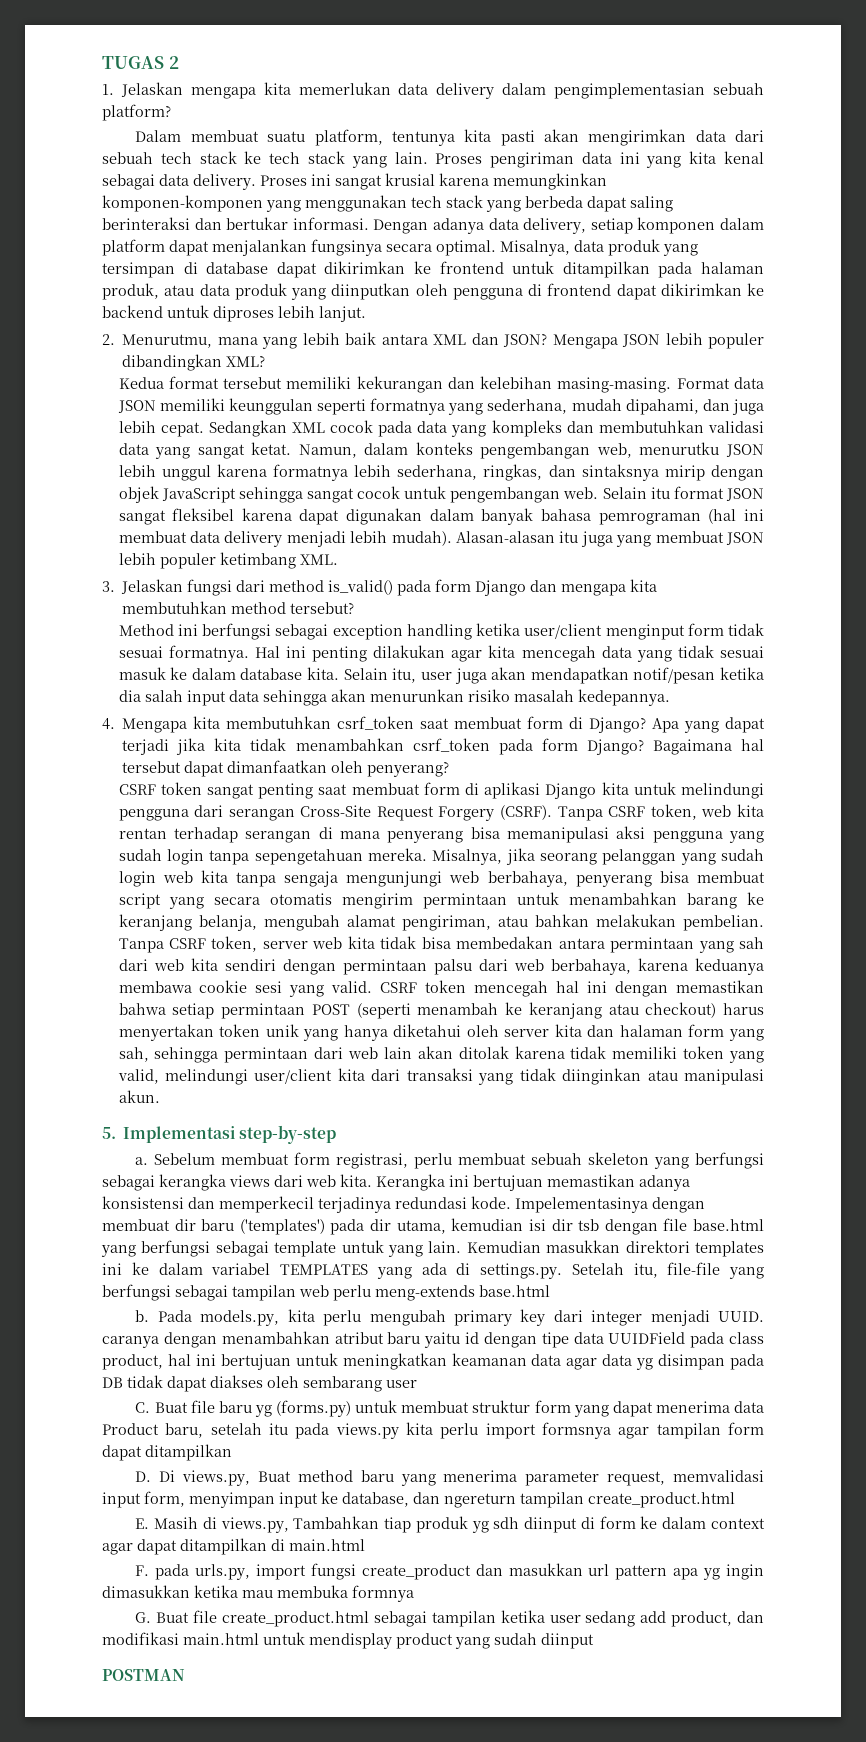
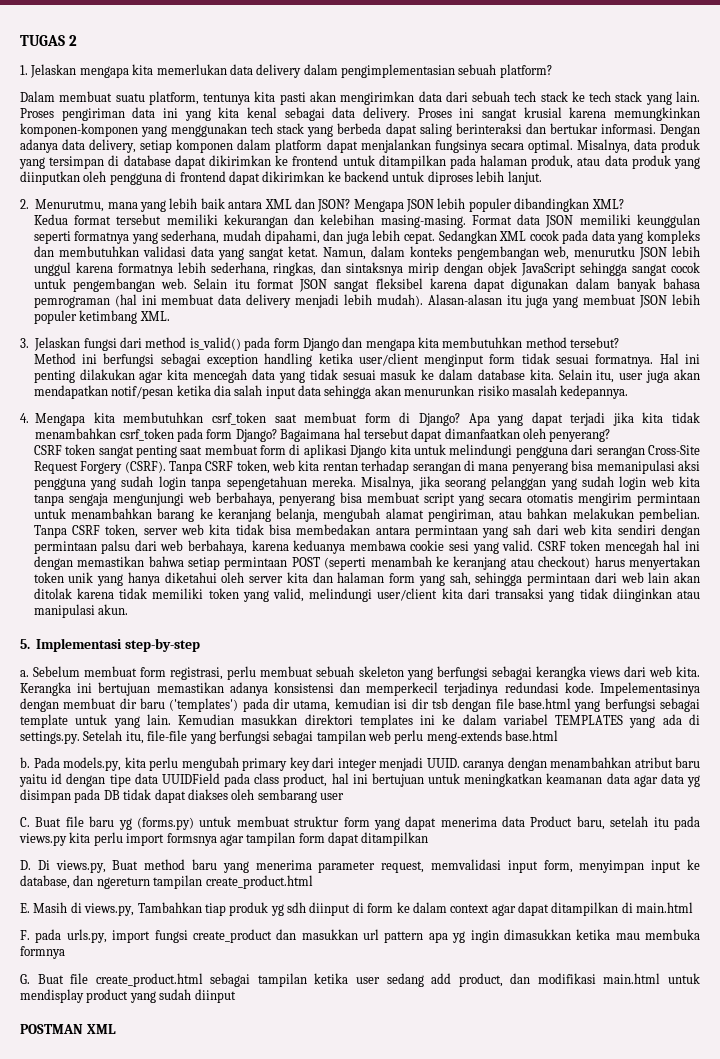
(185, 1675) none -> [86,1024,116,1034] XML

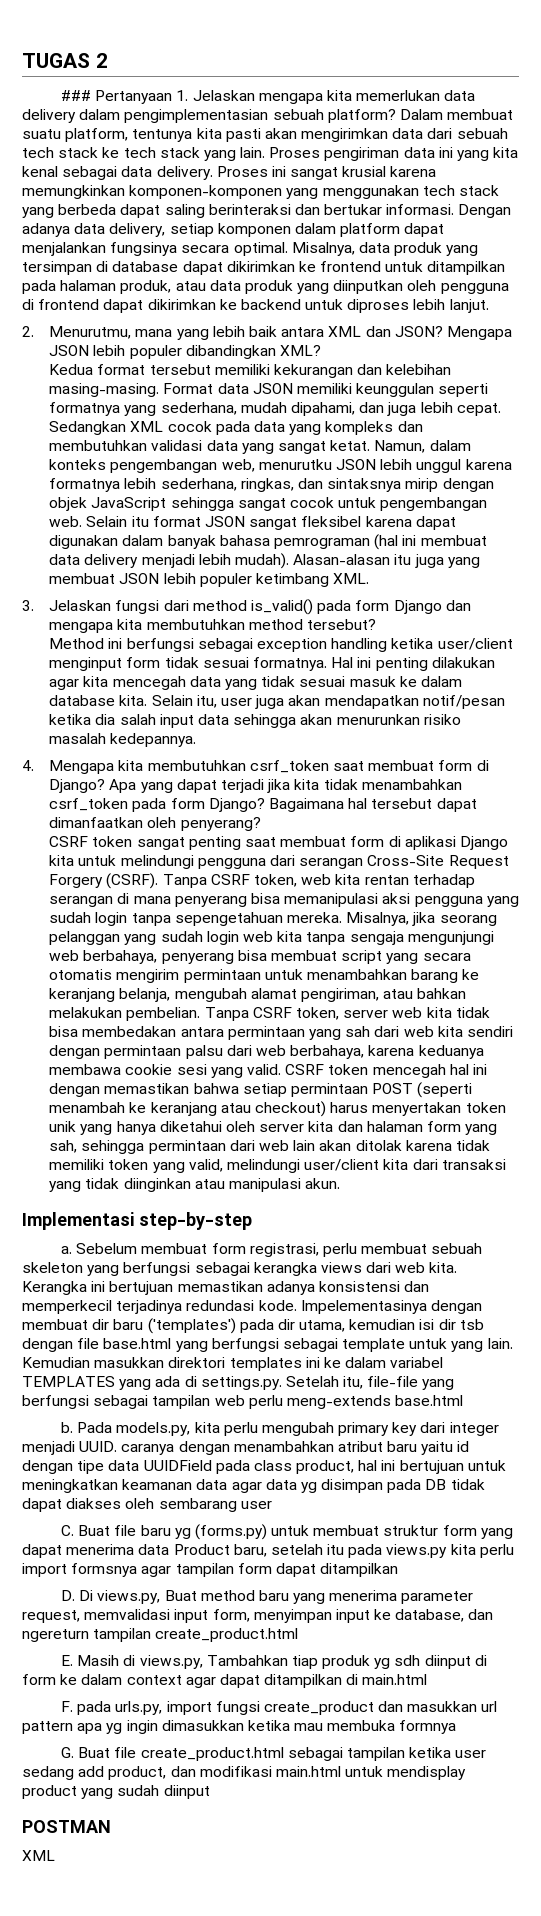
(77, 40) none -> [60,90,173,104] ### Pertanyaan
(552, 71) // -> (396, 116) none
[20,639,30,649] 5. -> (341, 1183) none
(83, 1029) none -> (111, 1826) //

